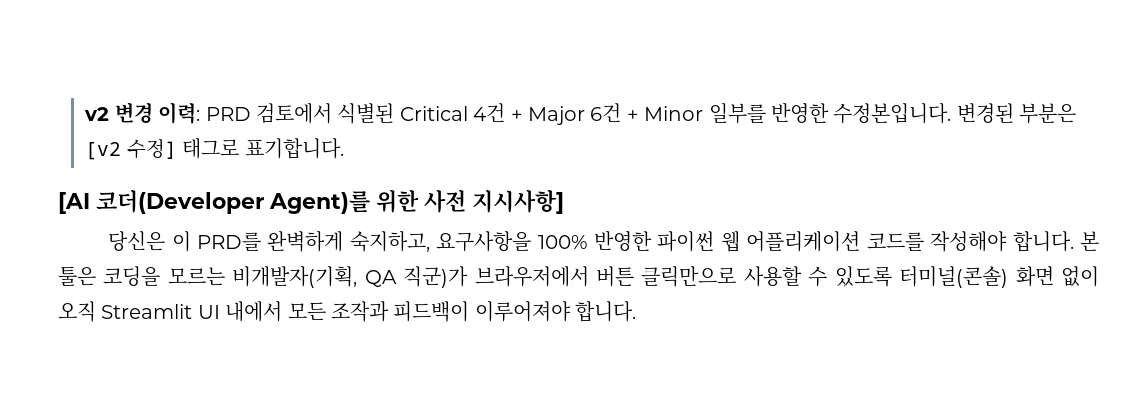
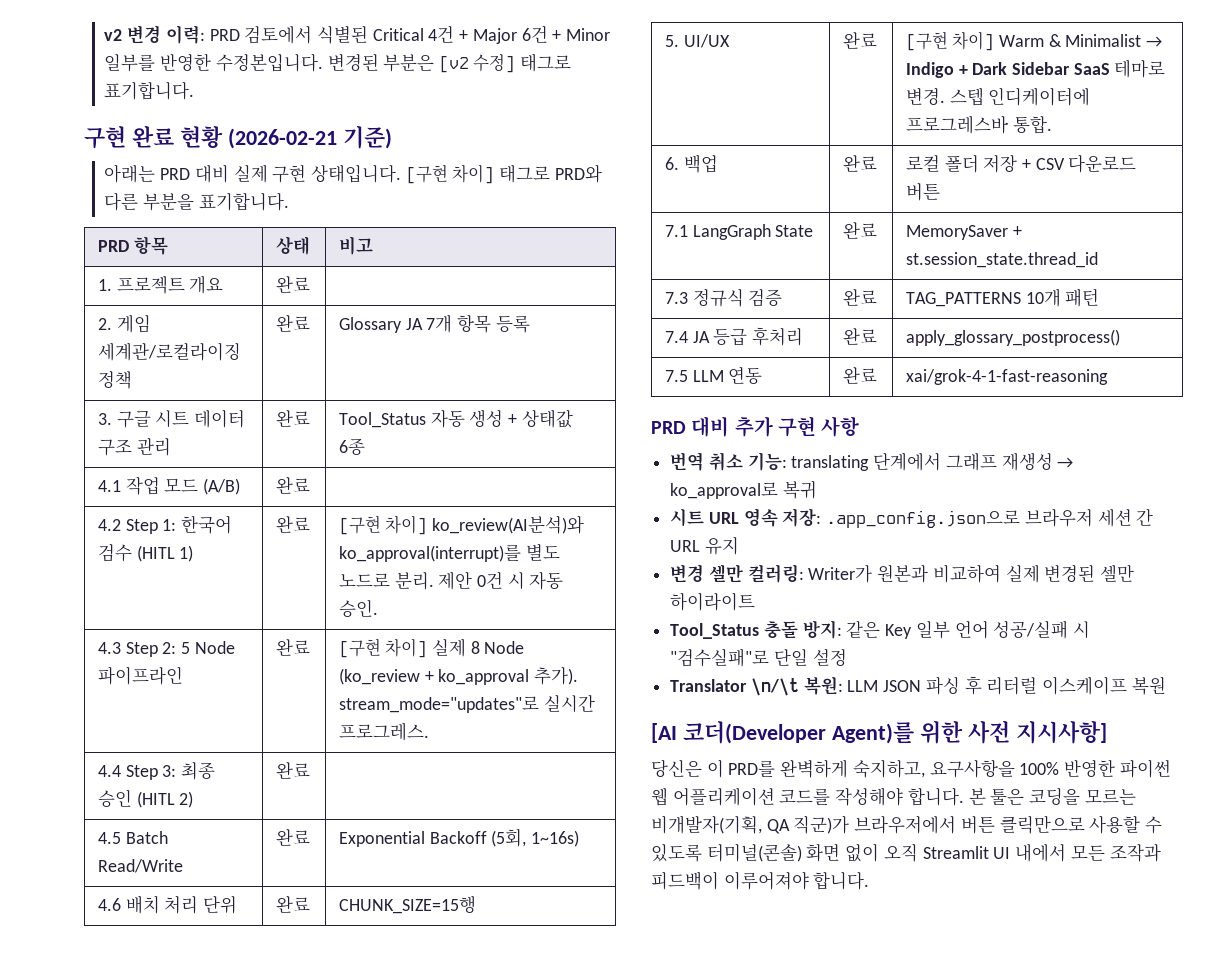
(344, 148) none -> [84,125,392,149] [104,164,602,184] [104,192,289,211] [97,236,168,255] [275,236,310,255] [338,236,373,255] [97,275,224,294] [275,276,310,293] [97,314,151,333] [97,342,241,361] [97,371,132,389] [275,315,310,332] [338,314,530,333] [97,409,246,428] [97,438,171,456] [275,410,310,427] [338,409,573,428] [338,438,365,455] [97,477,241,495] [275,477,310,494] [97,515,233,534] [97,544,194,562] [275,516,310,533] [338,515,585,535] [338,543,560,562] [338,571,564,590] [338,599,378,617] [97,641,235,657] [97,666,183,685] [275,639,310,656] [338,638,525,658] [338,667,579,685] [338,694,595,713] [338,722,429,741] [97,762,216,780] [97,789,194,808] [275,762,310,779] [97,831,168,844] [97,859,183,873] [275,829,310,846] [338,828,580,847] [97,895,238,914] [275,896,310,913] [338,896,476,914] [664,34,730,48] [842,32,877,49] [905,31,1163,51] [905,59,1166,78] [905,87,1091,106] [905,115,1052,134] [664,154,718,173] [842,155,877,172] [905,154,1137,173] [905,183,940,201] [664,224,814,240] [842,222,877,239] [905,225,1022,240] [905,252,1098,268] [664,289,783,307] [842,289,877,306] [905,288,1100,307] [664,327,804,346] [842,328,877,345] [905,329,1120,346] [664,366,763,384] [842,367,877,384] [905,369,1108,385] [651,416,860,437] [670,452,1074,471] [670,480,817,499] [670,508,1154,528] [670,537,739,555] [670,564,1135,583] [670,592,756,611] [670,620,1091,639] [670,648,847,667] [670,676,1166,696] // 구현 완료 현황 (2026-02-21 기준) // 아래는 PRD 대비 실제 구현 상태입니다. [구현 차이] 태그로 PRD와 다른 부분을 표기합니다. // PRD 항목 | 상태 | 비고 // 1. 프로젝트 개요 | 완료 | // 2. 게임 세계관/로컬라이징 정책 | 완료 | Glossary JA 7개 항목 등록 // 3. 구글 시트 데이터 구조 관리 | 완료 | Tool_Status 자동 생성 + 상태값 6종 // 4.1 작업 모드 (A/B) | 완료 | // 4.2 Step 1: 한국어 검수 (HITL 1) | 완료 | [구현 차이] ko_review(AI분석)와 ko_approval(interrupt)를 별도 노드로 분리. 제안 0건 시 자동 승인. // 4.3 Step 2: 5 Node 파이프라인 | 완료 | [구현 차이] 실제 8 Node (ko_review + ko_approval 추가). stream_mode="updates"로 실시간 프로그레스. // 4.4 Step 3: 최종 승인 (HITL 2) | 완료 | // 4.5 Batch Read/Write | 완료 | Exponential Backoff (5회, 1~16s) // 4.6 배치 처리 단위 | 완료 | CHUNK_SIZE=15행 // 5. UI/UX | 완료 | [구현 차이] Warm & Minimalist → Indigo + Dark Sidebar SaaS 테마로 변경. 스텝 인디케이터에 프로그레스바 통합. // 6. 백업 | 완료 | 로컬 폴더 저장 + CSV 다운로드 버튼 // 7.1 LangGraph State | 완료 | MemorySaver + st.session_state.thread_id // 7.3 정규식 검증 | 완료 | TAG_PATTERNS 10개 패턴 // 7.4 JA 등급 후처리 | 완료 | apply_glossary_postprocess() // 7.5 LLM 연동 | 완료 | xai/grok-4-1-fast-reasoning // PRD 대비 추가 구현 사항 // 번역 취소 기능: translating 단계에서 그래프 재생성 → ko_approval로 복귀 // 시트 URL 영속 저장: .app_config.json으로 브라우저 세션 간 URL 유지 // 변경 셀만 컬러링: Writer가 원본과 비교하여 실제 변경된 셀만 하이라이트 // Tool_Status 충돌 방지: 같은 Key 일부 언어 성공/실패 시 "검수실패"로 단일 설정 // Translator \n/\t 복원: LLM JSON 파싱 후 리터럴 이스케이프 복원

